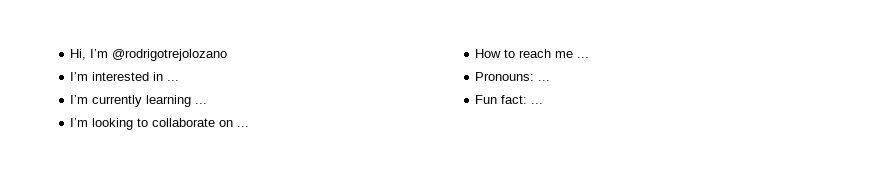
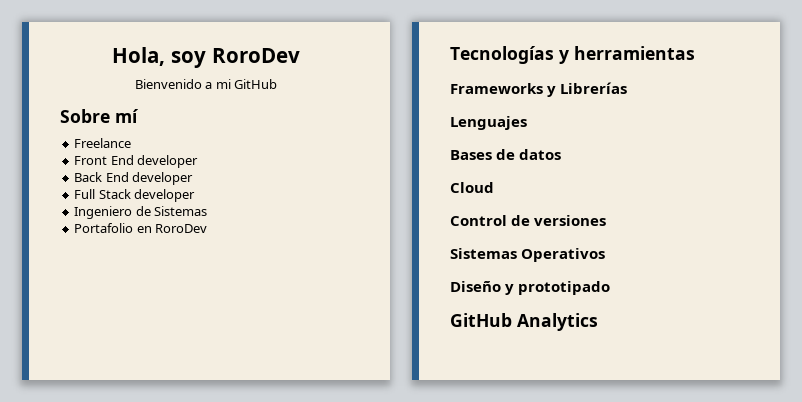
[70,49,228,61] [70,72,180,81] [70,95,208,107] [70,118,250,130] [475,49,590,58] [475,72,551,81] [475,95,544,104] Hi, I’m @rodrigotrejolozano // I’m interested in ... // I’m currently learning ... // I’m looking to collaborate on ... // How to reach me ... // Pronouns: ... // Fun fact: ... -> [112,47,300,68] [134,79,278,89] [60,109,139,123] [74,138,132,148] [74,155,199,168] [74,172,194,185] [74,189,196,202] [74,206,208,219] [74,223,208,233] [450,46,695,64] [450,82,628,97] [450,116,527,130] [450,149,562,160] [450,182,494,193] [450,215,607,226] [450,248,606,262] [450,281,611,295] [450,313,598,331] Hola, soy RoroDev // Bienvenido a mi GitHub // Sobre mí // Freelance // Front End developer // Back End developer // Full Stack developer // Ingeniero de Sistemas // Portafolio en RoroDev // Tecnologías y herramientas // Frameworks y Librerías // Lenguajes // Bases de datos // Cloud // Control de versiones // Sistemas Operativos // Diseño y prototipado // GitHub Analytics

